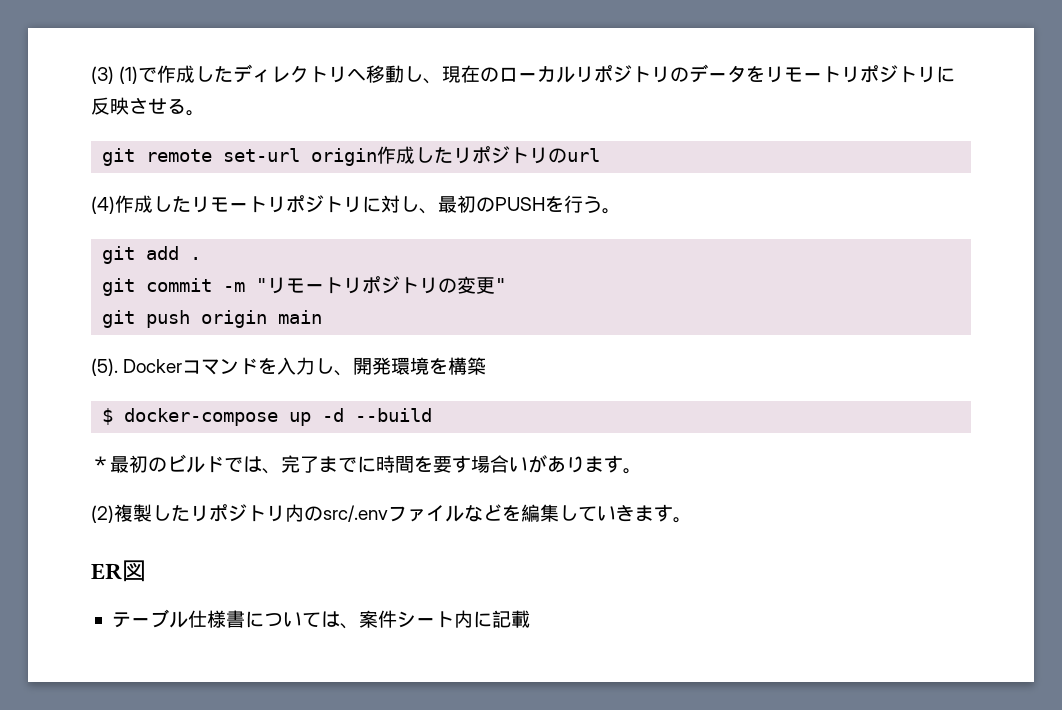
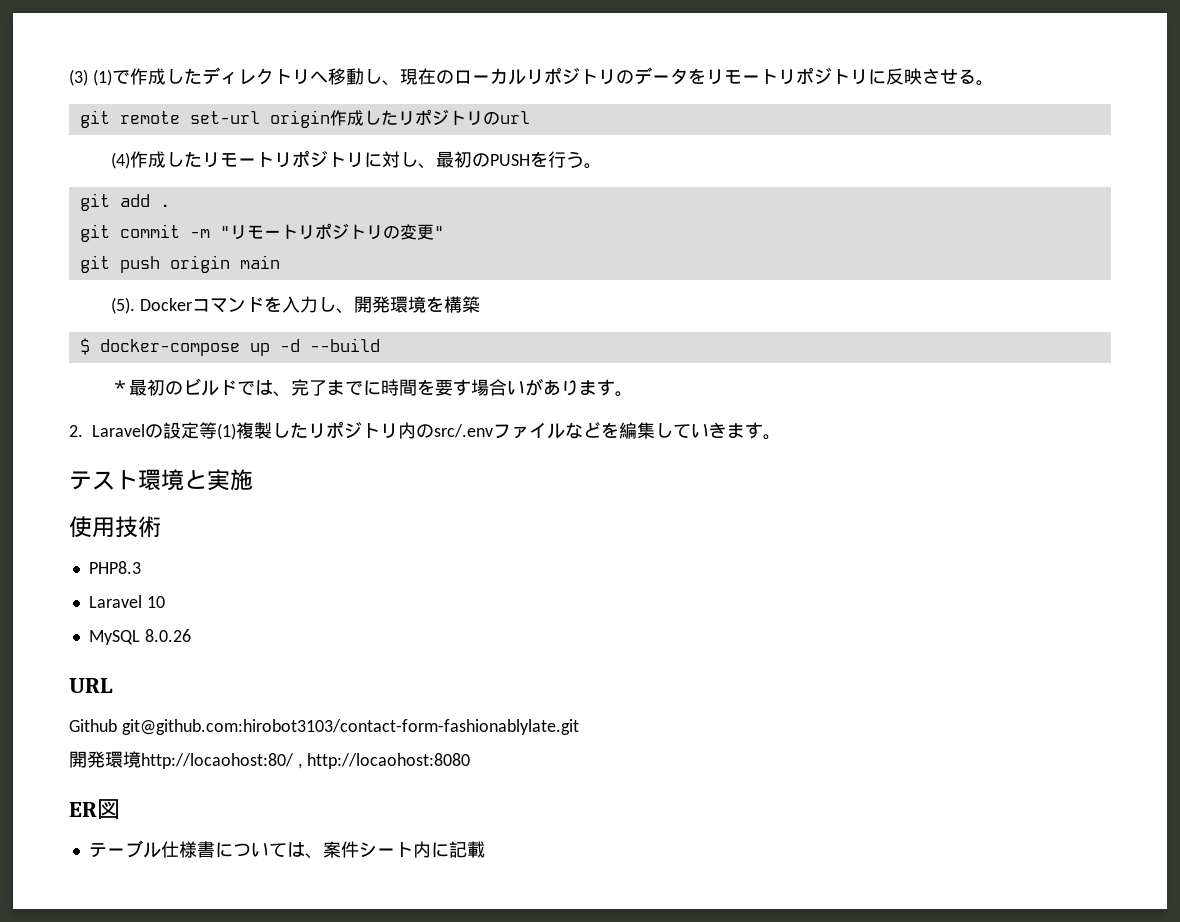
[91,505,114,523] (2) -> [69,422,236,440] 2. Laravelの設定等(1)
(692, 520) none -> [69,469,253,491] [69,516,161,538] [88,561,141,574] [88,595,165,608] [88,629,191,645] [69,678,113,693] [69,719,579,735] [69,751,470,769] // テスト環境と実施 // 使用技術 // PHP8.3 // Laravel 10 // MySQL 8.0.26 // URL // Github git@github.com:hirobot3103/contact-form-fashionablylate.git // 開発環境http://locaohost:80/ , http://locaohost:8080

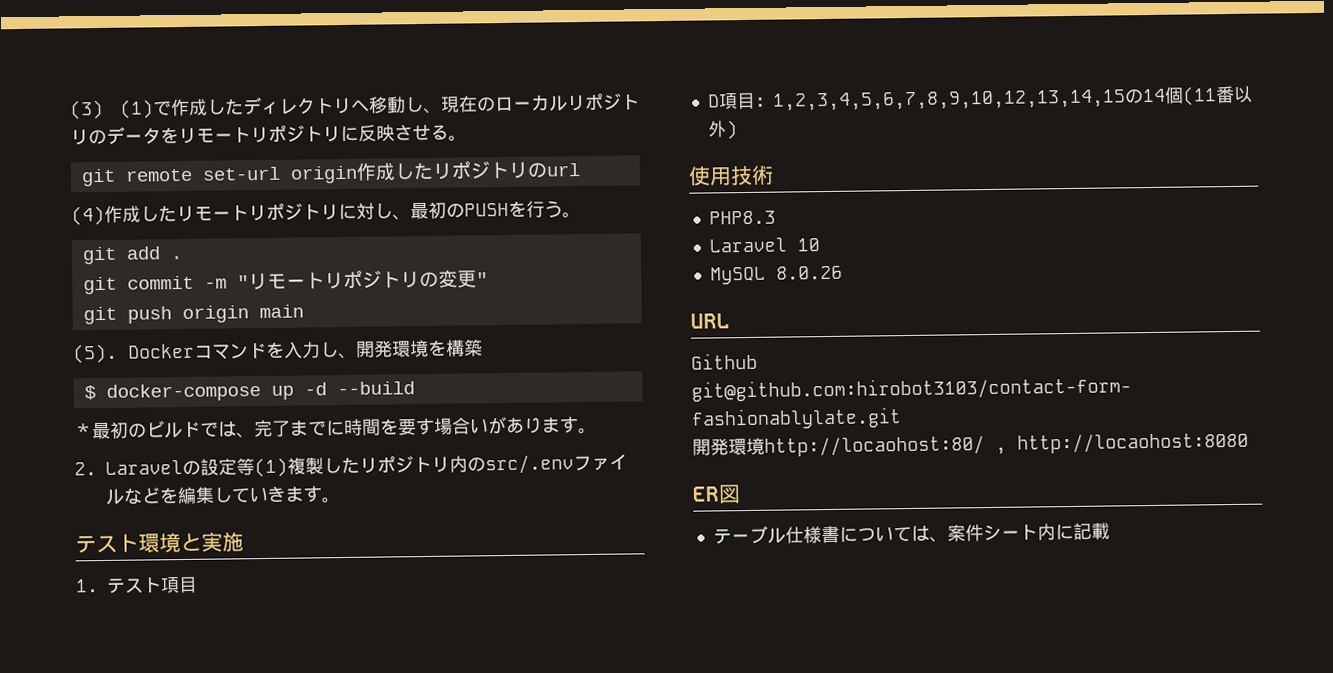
(253, 480) none -> [75,576,198,594] [707,85,1253,112] [707,120,738,140] // 1.テスト項目 // D項目：1,2,3,4,5,6,7,8,9,10,12,13,14,15の14個(11番以外)

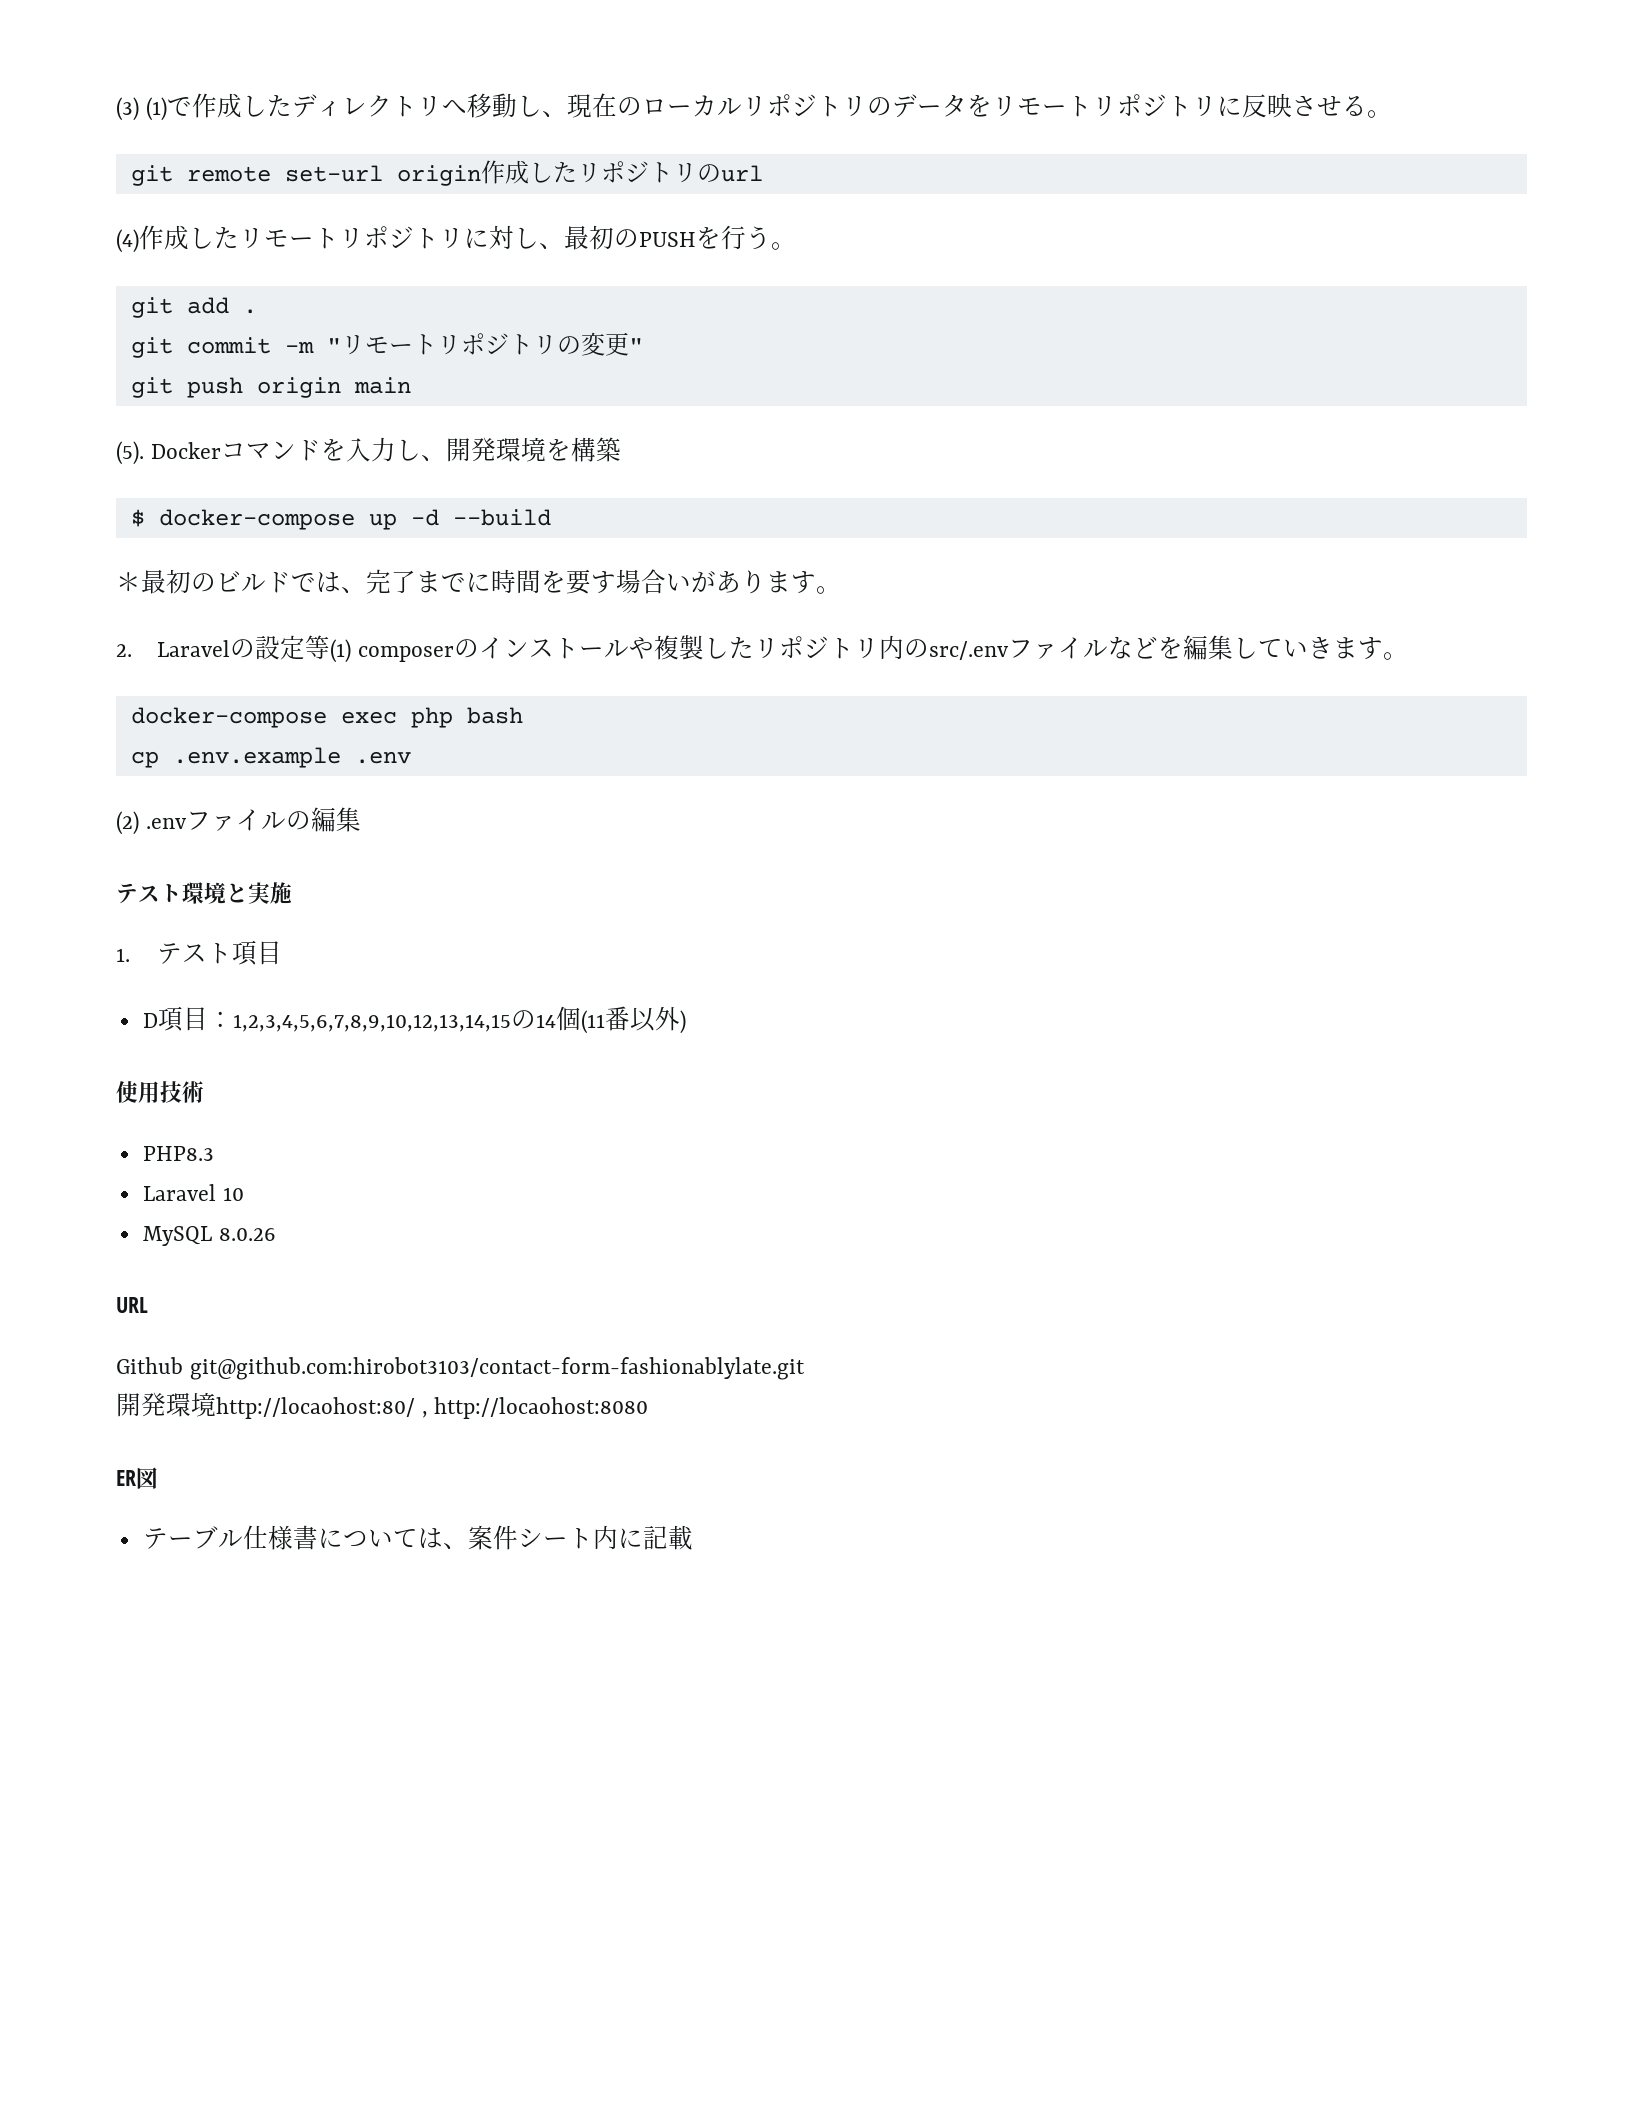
(288, 467) none -> [357,637,654,662] composerのインストールや
(341, 500) none -> [130,707,523,728] [130,747,411,768] [116,807,361,835] // docker-compose exec php bash // cp .env.example .env // (2) .envファイルの編集

